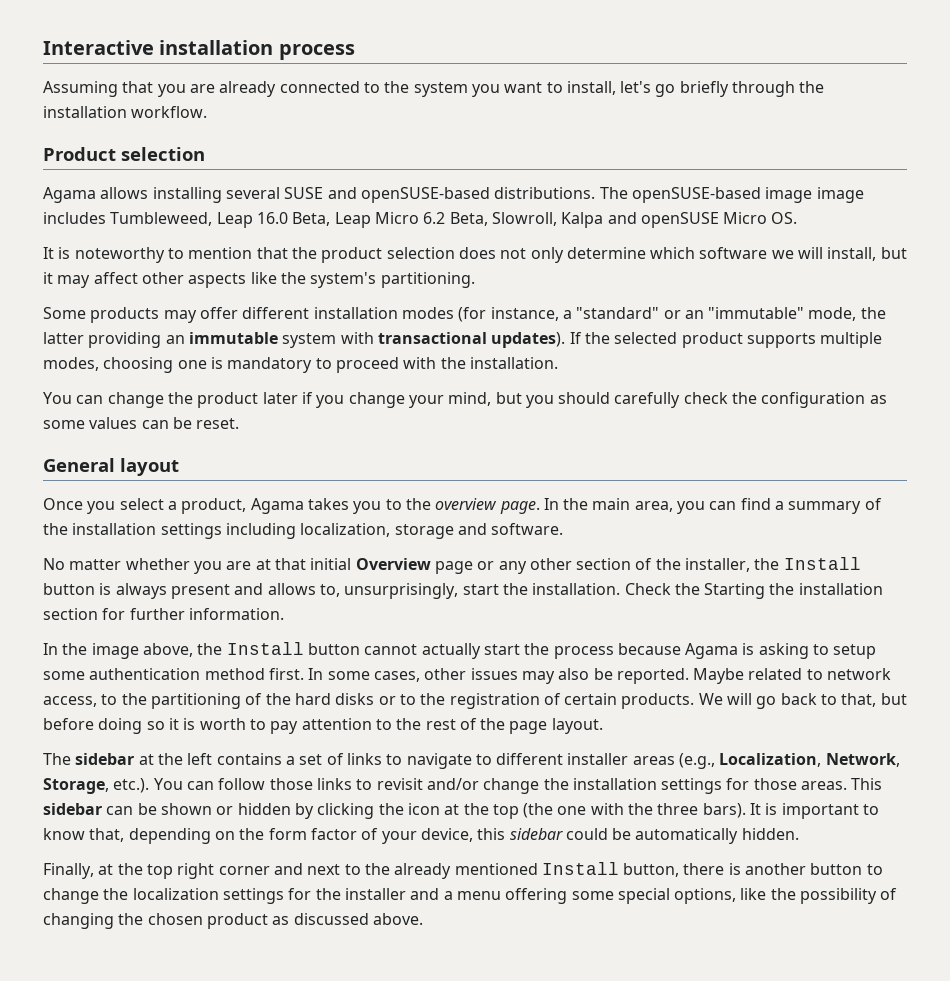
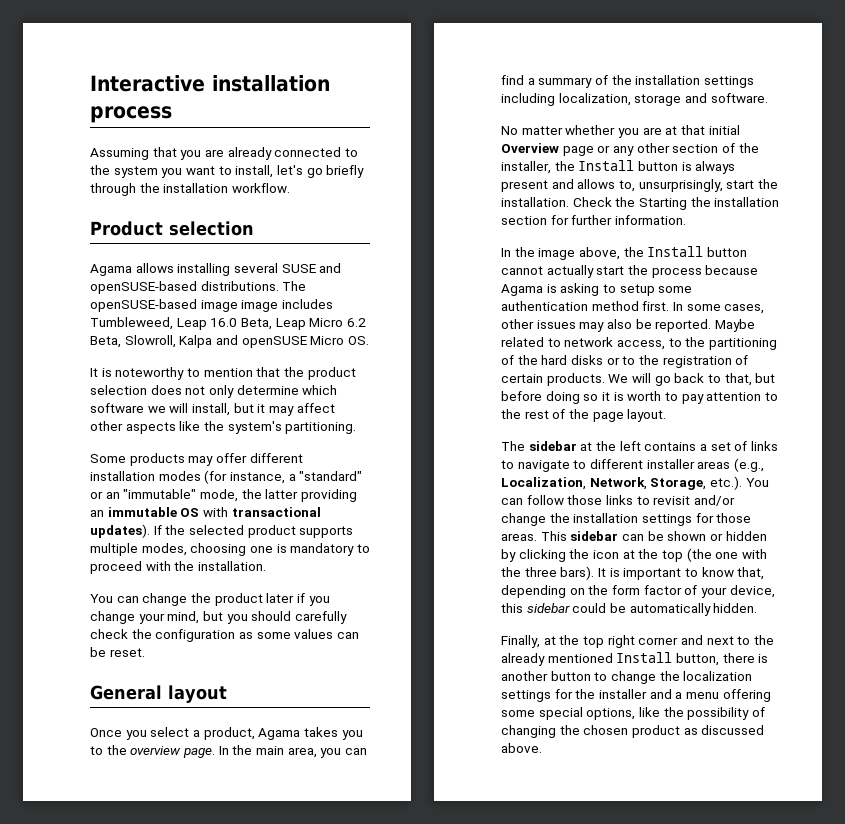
[282,333,337,348] system -> [180,508,200,517] OS

